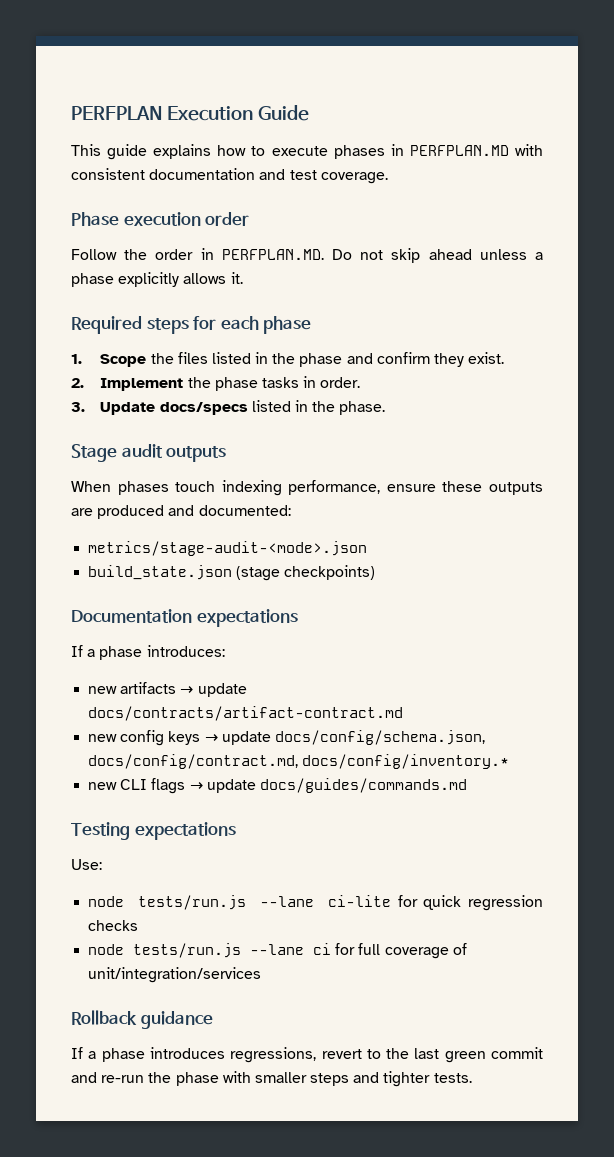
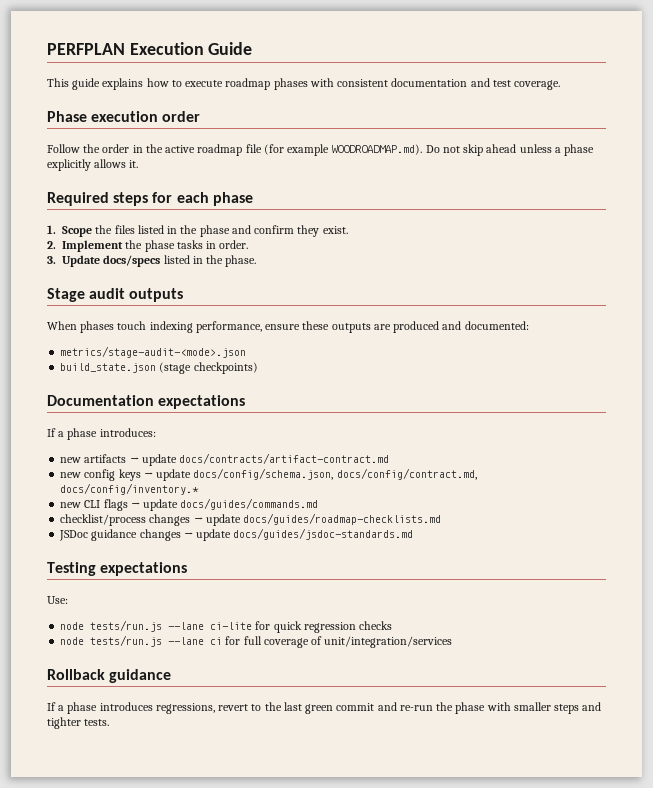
[333,144,509,159] phases in PERFPLAN.MD -> [225,78,308,90] roadmap phases
[221,249,324,260] PERFPLAN.MD. -> [145,144,423,156] the active roadmap file (for example WOODROADMAP.md).
(467, 785) none -> [60,513,442,526] [59,528,414,541] // checklist/process changes → update docs/guides/roadmap-checklists.md // JSDoc guidance changes → update docs/guides/jsdoc-standards.md

